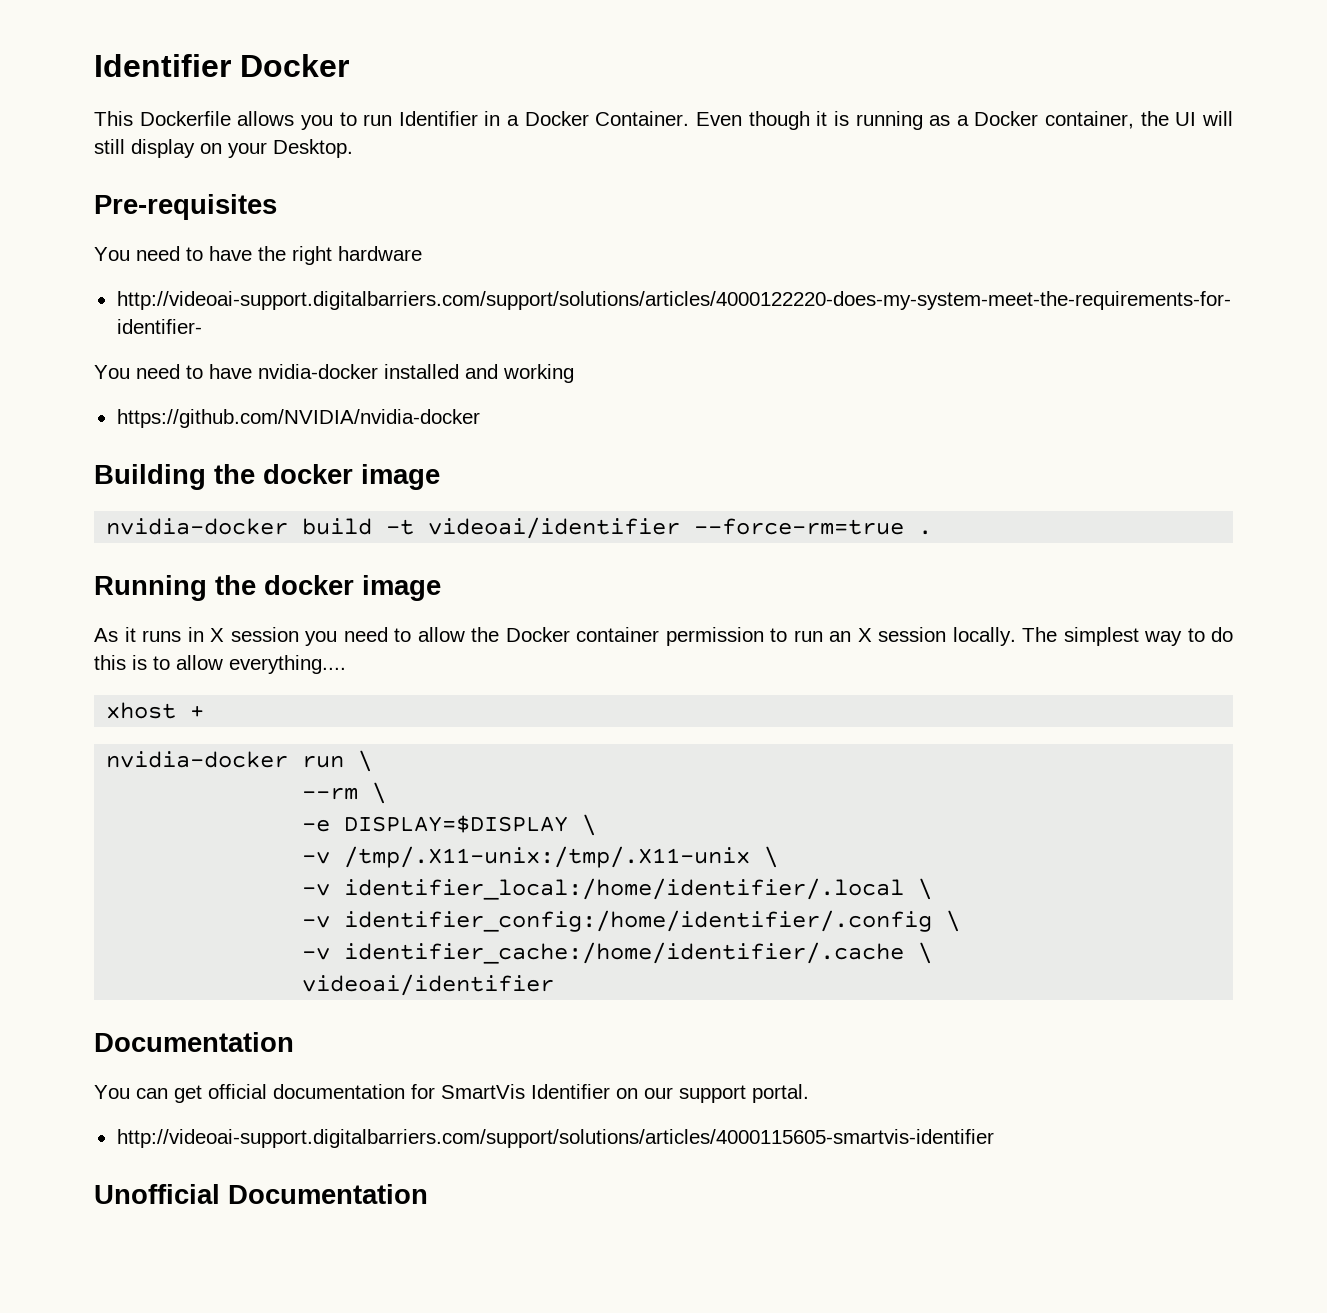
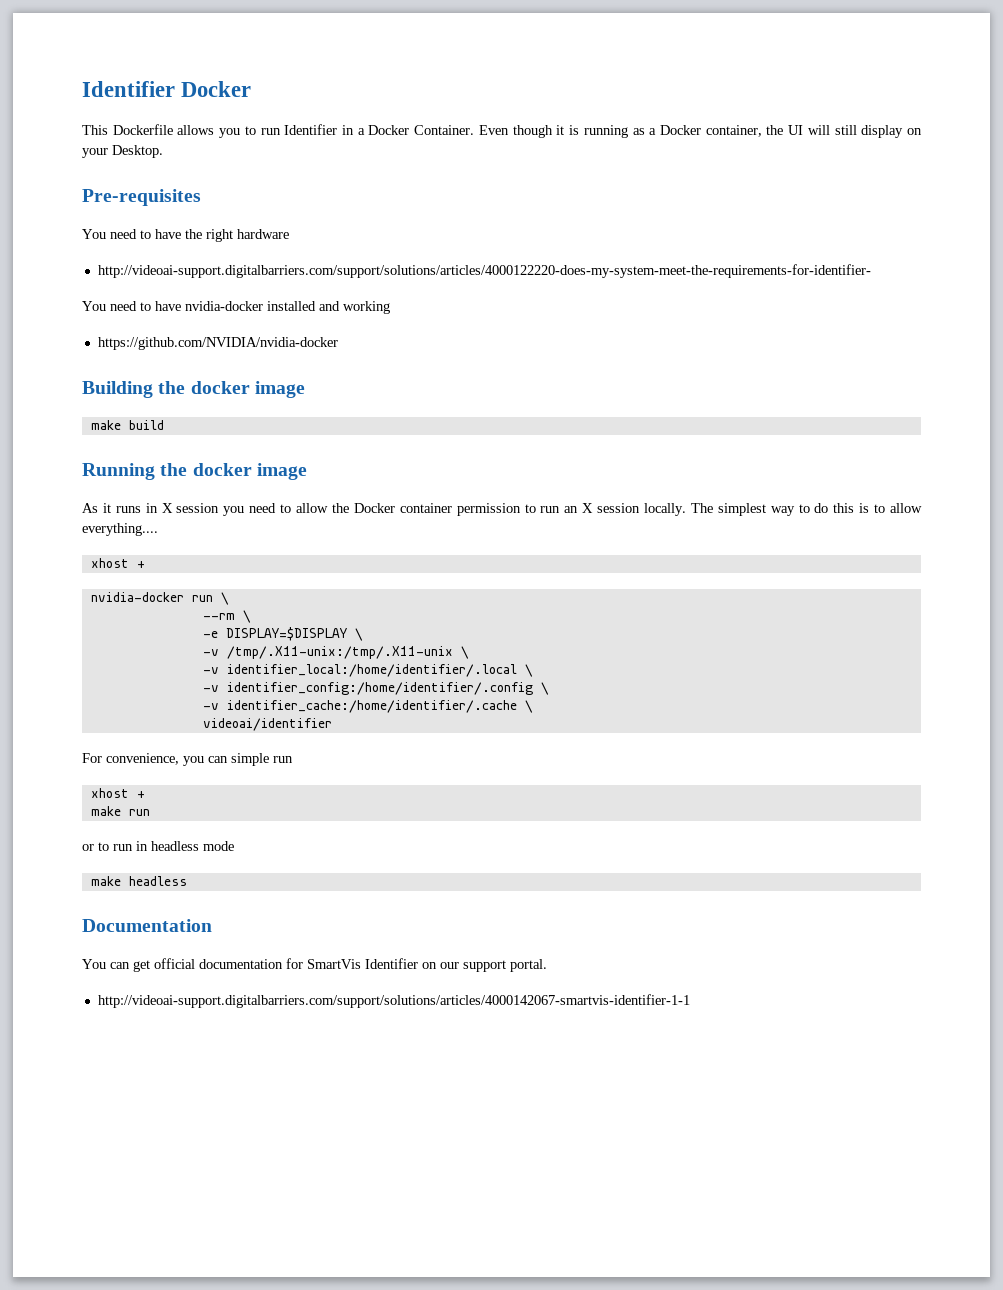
[106,518,289,535] nvidia-docker -> [90,420,121,430] make
[386,517,933,539] -t videoai/identifier --force-rm=true . -> (164, 425) none
(555, 985) none -> [82,753,293,766] [90,788,145,798] [90,806,150,816] [82,841,234,851] [90,876,187,886] // For convenience, you can simple run // xhost + // make run // or to run in headless mode // make headless
[116,1129,994,1148] [94,1184,428,1204] http://videoai-support.digitalbarriers.com/support/solutions/articles/4000115605-smartvis-identifier // Unofficial Documentation -> [97,994,690,1008] http://videoai-support.digitalbarriers.com/support/solutions/articles/4000142067-smartvis-identifier-1-1

